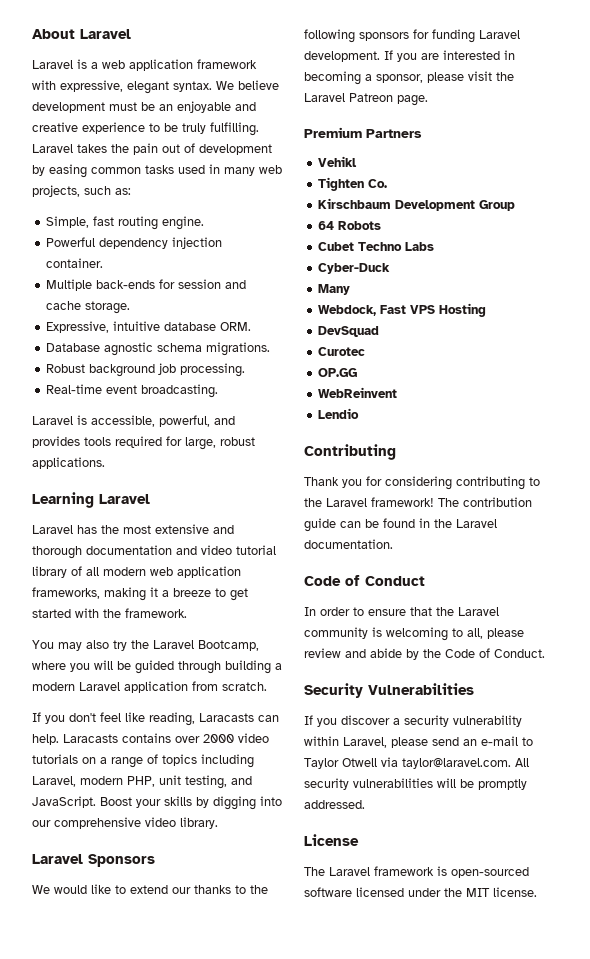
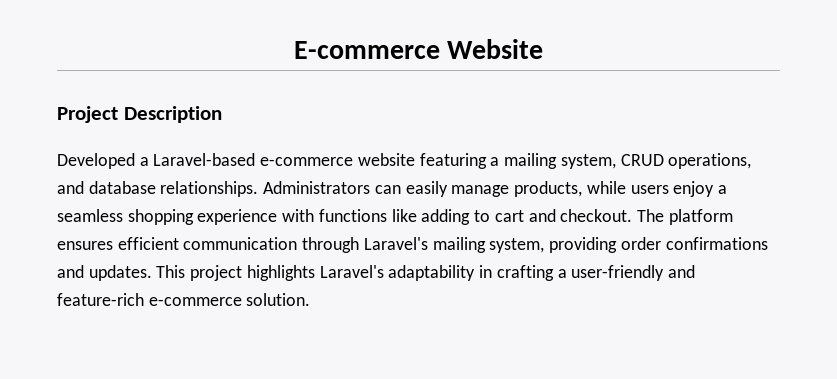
[32,29,131,39] [32,59,257,71] [32,80,279,94] [32,101,256,113] [32,122,259,136] [32,143,272,155] [32,164,282,178] [32,185,131,197] [46,216,205,230] [46,237,223,249] [46,258,104,268] [46,279,247,291] [46,301,131,314] [46,321,252,333] [46,342,271,356] [46,363,246,377] [46,384,219,398] [32,415,235,427] [32,436,255,450] [32,457,105,469] [32,492,150,508] [32,524,234,534] [32,545,276,559] [32,566,241,578] [32,587,248,601] [32,608,187,618] [32,640,259,651] [32,660,282,674] [32,681,267,693] [32,712,279,726] [32,733,269,745] [32,754,254,768] [32,775,252,789] [32,796,282,810] [32,817,218,829] [32,854,155,867] [32,884,268,894] [304,29,520,43] [304,50,515,62] [304,71,514,85] [304,93,428,106] [304,127,422,138] [318,156,358,167] [318,177,388,191] [318,198,516,211] [318,221,382,230] [318,242,435,251] [318,263,391,274] [318,284,351,295] [318,303,487,317] [318,326,380,337] [318,347,366,356] [318,368,358,377] [318,387,398,398] [318,408,360,419] [304,444,396,460] [304,476,540,490] [304,497,532,507] [304,518,497,532] [304,539,393,549] [304,575,425,586] [304,607,499,616] [304,627,524,641] [304,648,545,660] [304,683,474,698] [304,715,522,727] [304,736,533,748] [304,757,529,769] [304,778,527,790] [304,800,365,809] [304,834,359,846] [304,866,529,878] [304,887,537,897] About Laravel // Laravel is a web application framework with expressive, elegant syntax. We believe development must be an enjoyable and creative experience to be truly fulfilling. Laravel takes the pain out of development by easing common tasks used in many web projects, such as: // Simple, fast routing engine. // Powerful dependency injection container. // Multiple back-ends for session and cache storage. // Expressive, intuitive database ORM. // Database agnostic schema migrations. // Robust background job processing. // Real-time event broadcasting. // Laravel is accessible, powerful, and provides tools required for large, robust applications. // Learning Laravel // Laravel has the most extensive and thorough documentation and video tutorial library of all modern web application frameworks, making it a breeze to get started with the framework. // You may also try the Laravel Bootcamp, where you will be guided through building a modern Laravel application from scratch. // If you don't feel like reading, Laracasts can help. Laracasts contains over 2000 video tutorials on a range of topics including Laravel, modern PHP, unit testing, and JavaScript. Boost your skills by digging into our comprehensive video library. // Laravel Sponsors // We would like to extend our thanks to the following sponsors for funding Laravel development. If you are interested in becoming a sponsor, please visit the Laravel Patreon page. // Premium Partners // Vehikl // Tighten Co. // Kirschbaum Development Group // 64 Robots // Cubet Techno Labs // Cyber-Duck // Many // Webdock, Fast VPS Hosting // DevSquad // Curotec // OP.GG // WebReinvent // Lendio // Contributing // Thank you for considering contributing to the Laravel framework! The contribution guide can be found in the Laravel documentation. // Code of Conduct // In order to ensure that the Laravel community is welcoming to all, please review and abide by the Code of Conduct. // Security Vulnerabilities // If you discover a security vulnerability within Laravel, please send an e-mail to Taylor Otwell via taylor@laravel.com. All security vulnerabilities will be promptly addressed. // License // The Laravel framework is open-sourced software licensed under the MIT license. -> [293,39,544,59] [57,106,222,123] [57,153,752,169] [57,181,727,197] [57,209,733,225] [57,237,768,253] [57,265,695,281] [57,293,311,306] E-commerce Website // Project Description // Developed a Laravel-based e-commerce website featuring a mailing system, CRUD operations, and database relationships. Administrators can easily manage products, while users enjoy a seamless shopping experience with functions like adding to cart and checkout. The platform ensures efficient communication through Laravel's mailing system, providing order confirmations and updates. This project highlights Laravel's adaptability in crafting a user-friendly and feature-rich e-commerce solution.

